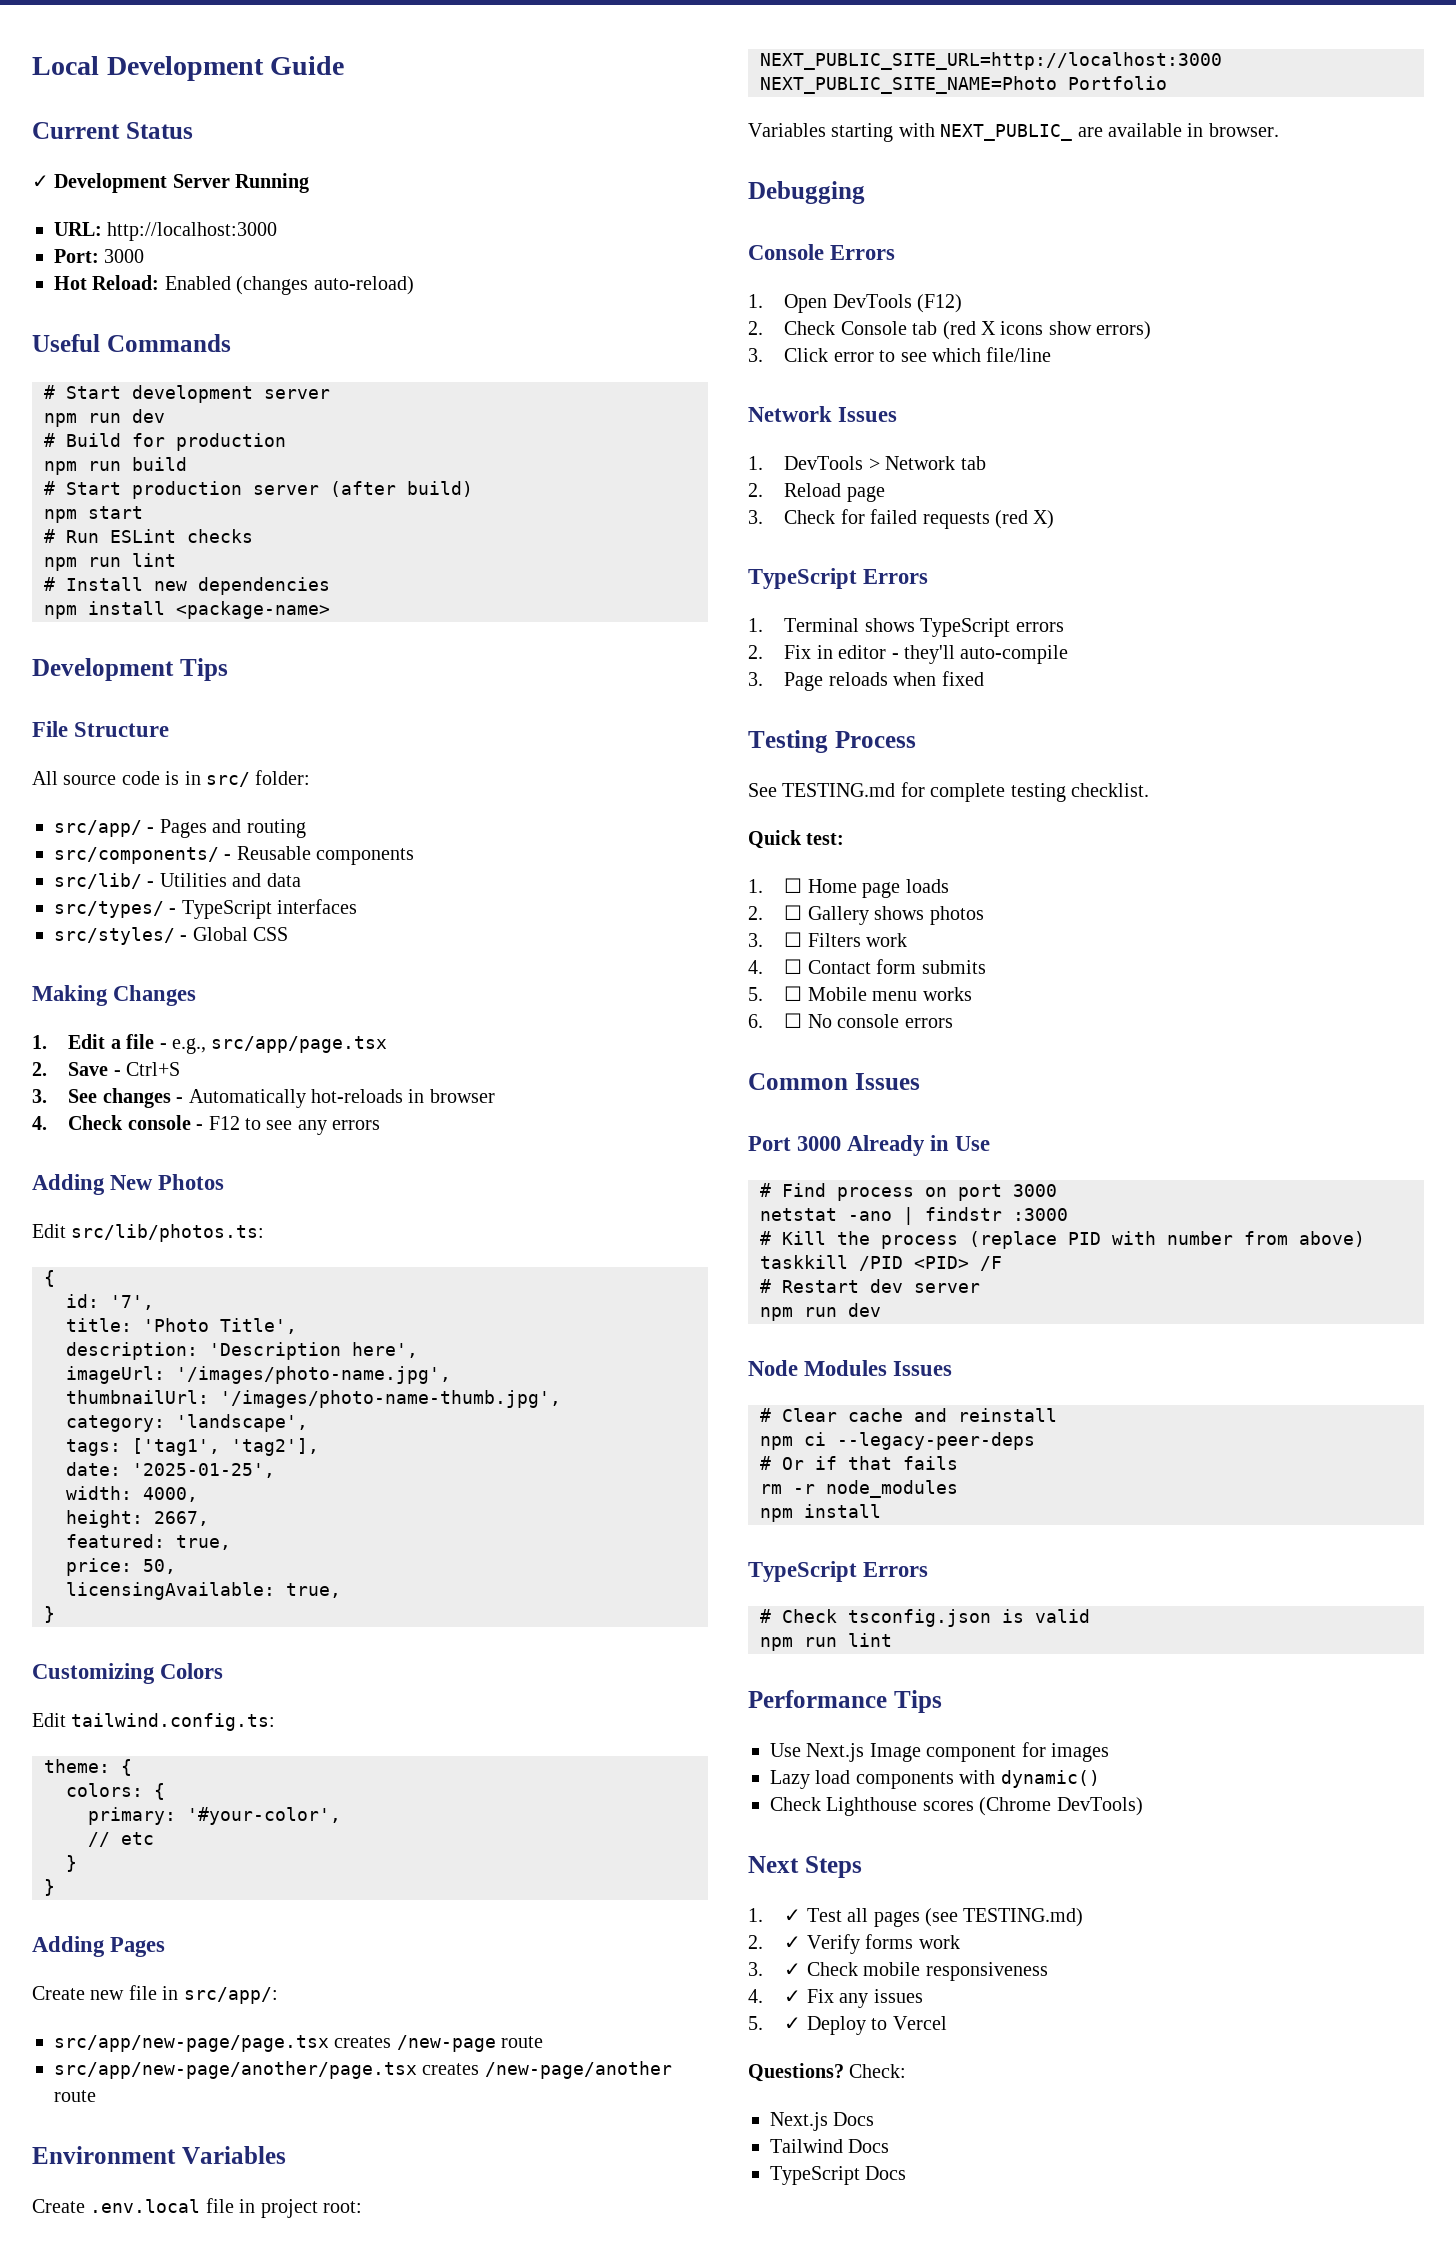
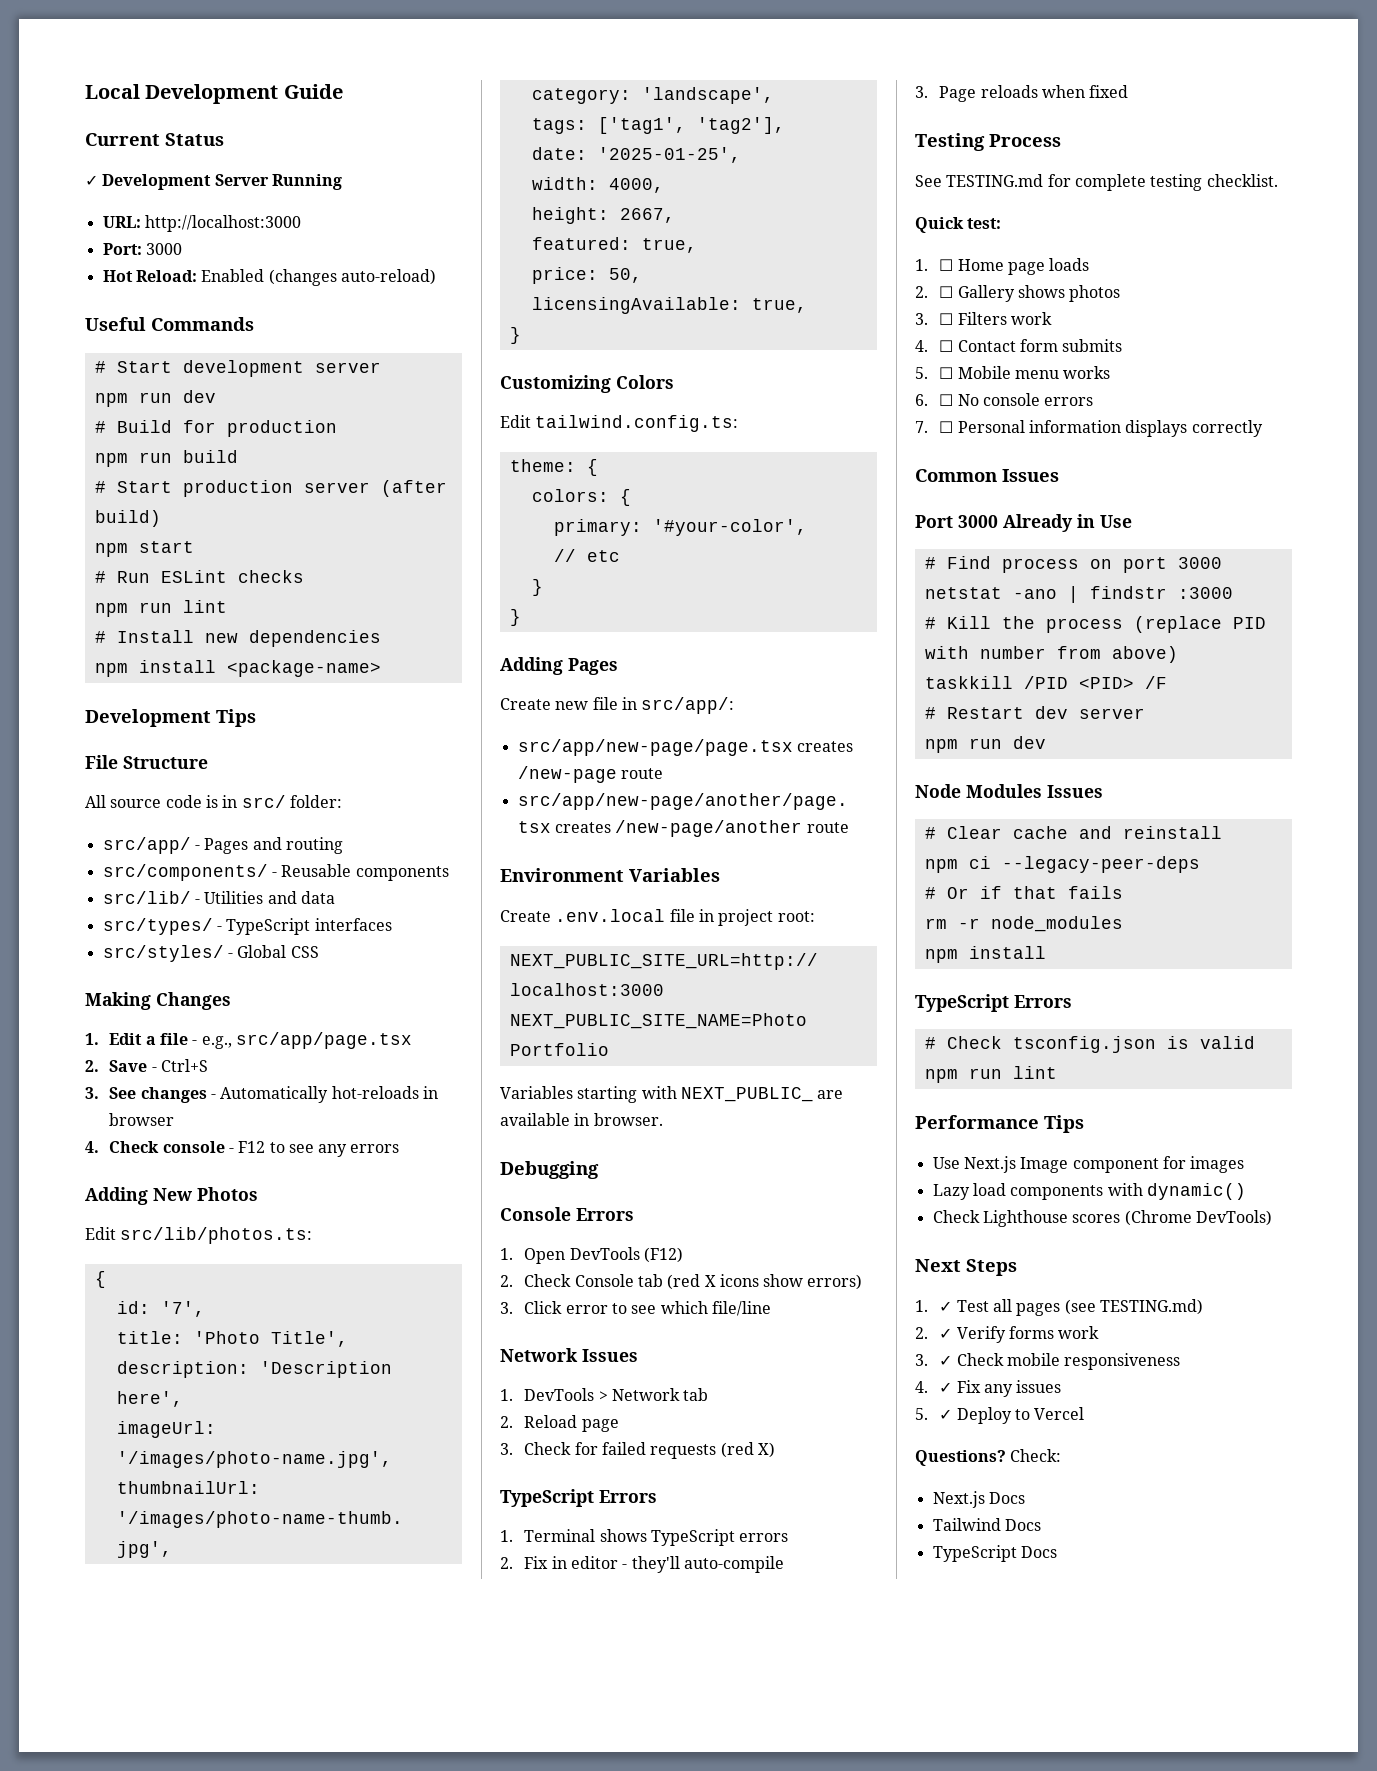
(953, 1023) none -> [915,420,1263,437] // 7. ☐ Personal information displays correctly

